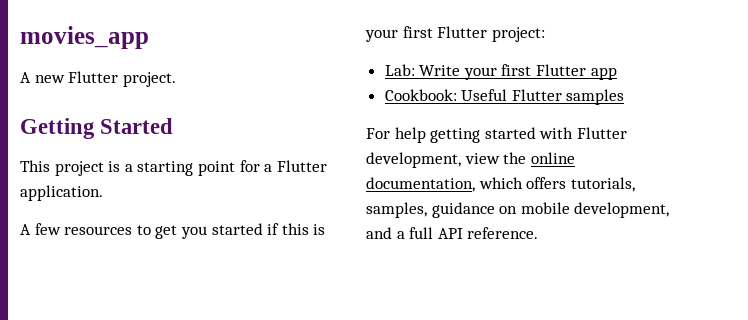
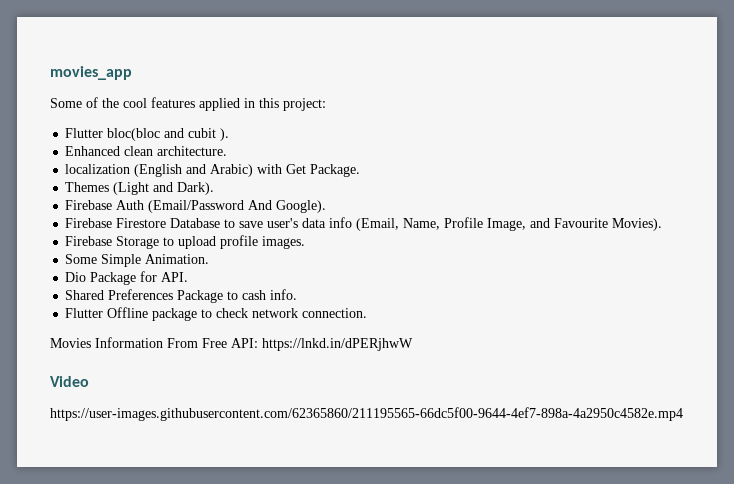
[20,71,176,87] [20,118,174,139] [20,160,327,176] [20,185,103,201] [20,223,326,239] [365,26,545,42] [384,64,617,80] [384,89,625,105] [366,127,627,143] [366,152,575,168] [366,177,635,192] [366,202,670,218] [366,227,539,239] A new Flutter project. // Getting Started // This project is a starting point for a Flutter application. // A few resources to get you started if this is your first Flutter project: // Lab: Write your first Flutter app // Cookbook: Useful Flutter samples // For help getting started with Flutter development, view the online documentation, which offers tutorials, samples, guidance on mobile development, and a full API reference. -> [50,97,326,111] [65,128,230,141] [65,146,228,156] [65,164,361,177] [65,182,215,195] [65,200,327,213] [65,217,663,231] [65,235,306,249] [65,254,210,267] [65,271,189,285] [65,289,298,303] [65,307,368,321] [50,337,413,351] [50,376,89,387] [50,407,683,421] Some of the cool features applied in this project: // Flutter bloc(bloc and cubit ). // Enhanced clean architecture. // localization (English and Arabic) with Get Package. // Themes (Light and Dark). // Firebase Auth (Email/Password And Google). // Firebase Firestore Database to save user's data info (Email, Name, Profile Image, and Favourite Movies). // Firebase Storage to upload profile images. // Some Simple Animation. // Dio Package for API. // Shared Preferences Package to cash info. // Flutter Offline package to check network connection. // Movies Information From Free API: https://lnkd.in/dPERjhwW // Video // https://user-images.githubusercontent.com/62365860/211195565-66dc5f00-9644-4ef7-898a-4a2950c4582e.mp4

